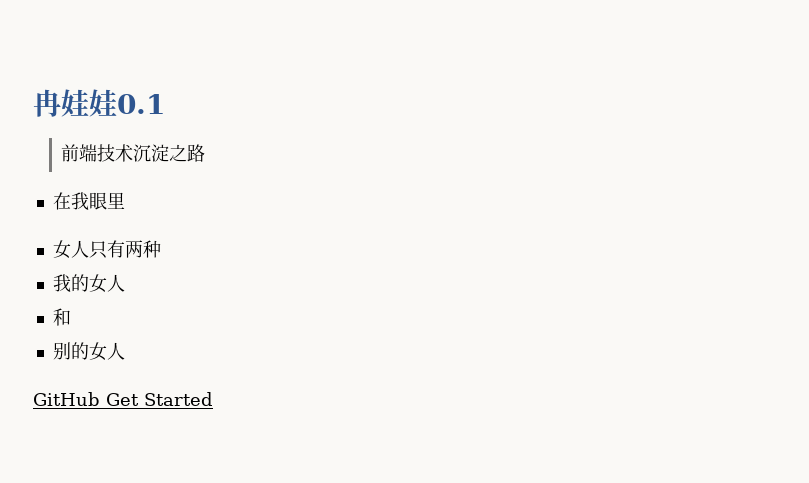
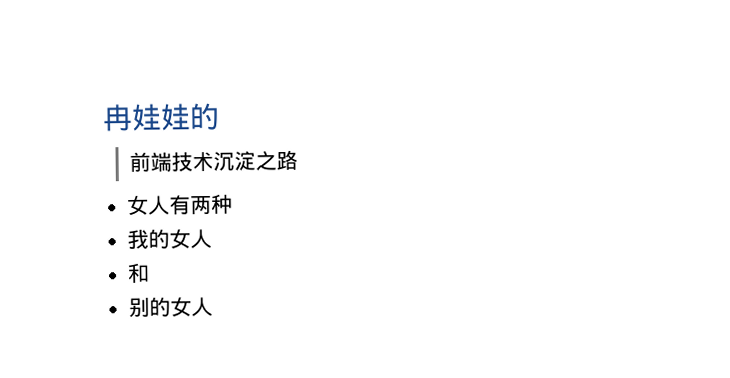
[117,94,165,114] 0.1 -> [189,102,220,131] 的
[52,192,125,210] [52,240,107,259] // 在我眼里 // 女人只 -> [126,195,170,216] // 女人
[33,392,213,406] // GitHub Get Started -> (213, 306) none

